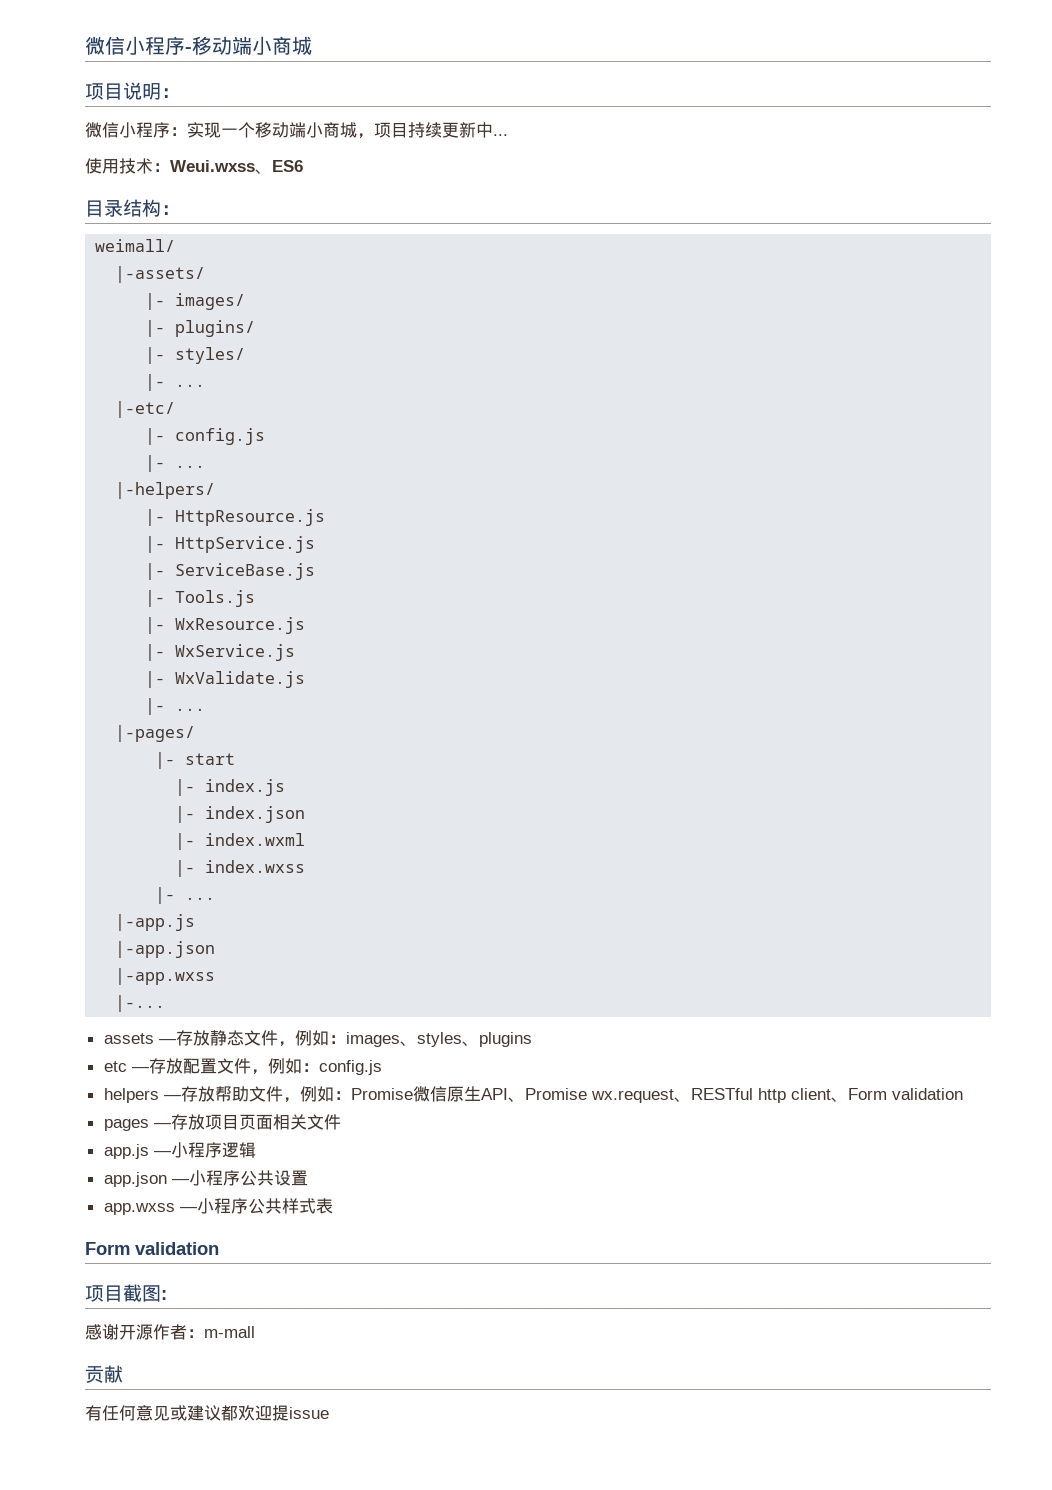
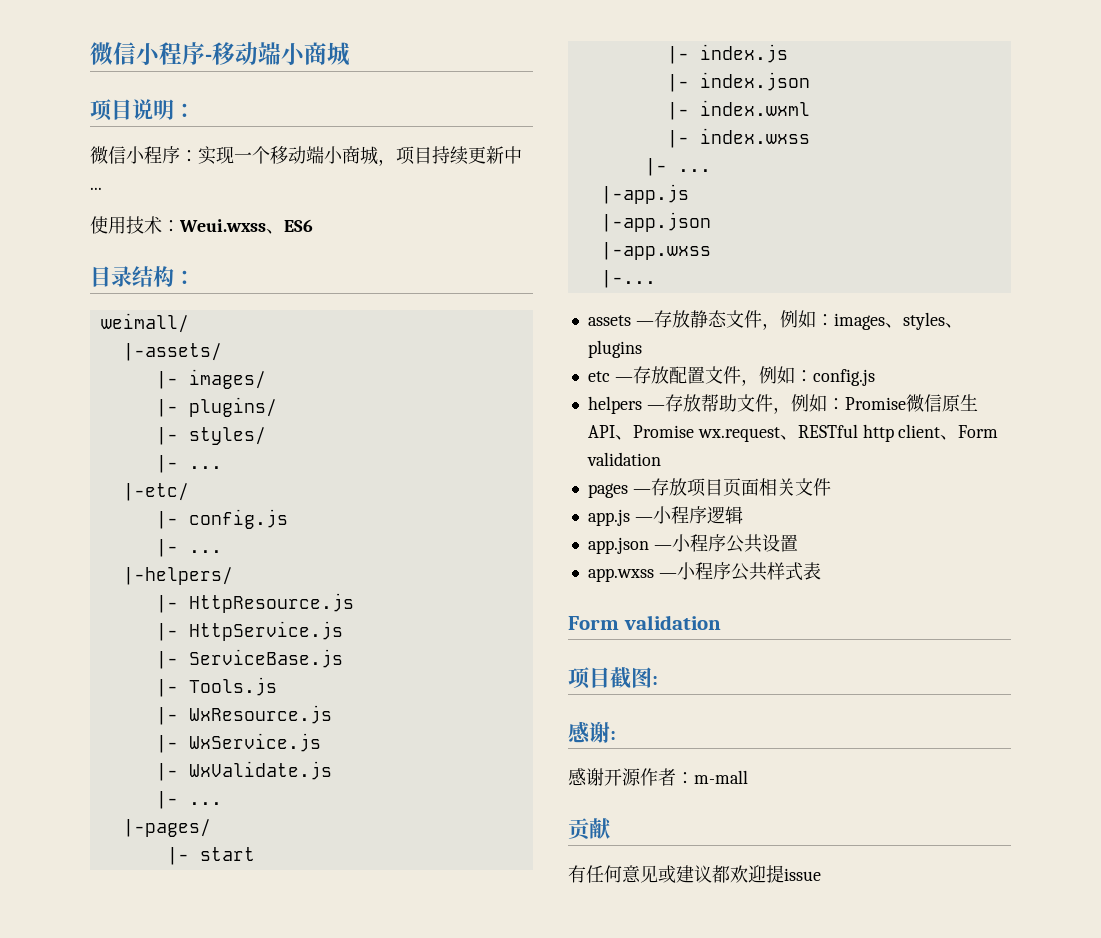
(167, 1295) none -> [568,721,616,744] // 感谢:

